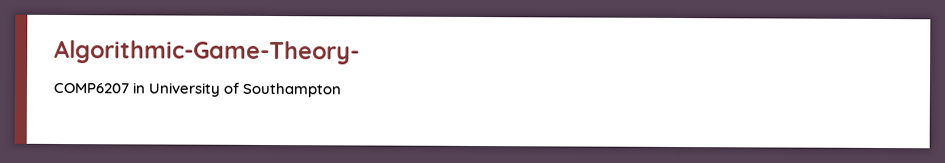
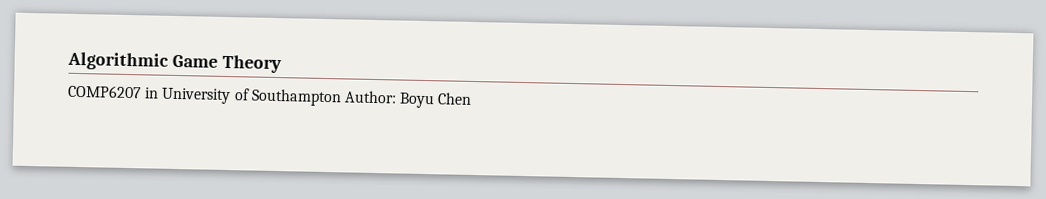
[54,39,360,65] Algorithmic-Game-Theory- -> [67,51,282,74] Algorithmic Game Theory
(342, 90) none -> [343,90,473,109] Author: Boyu Chen

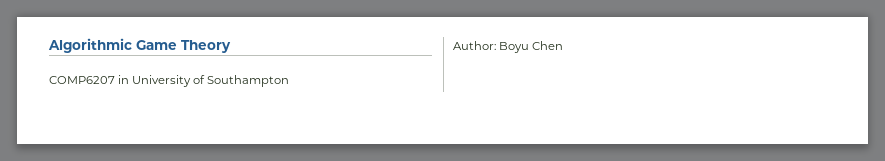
(342, 97) none -> (290, 81) //

